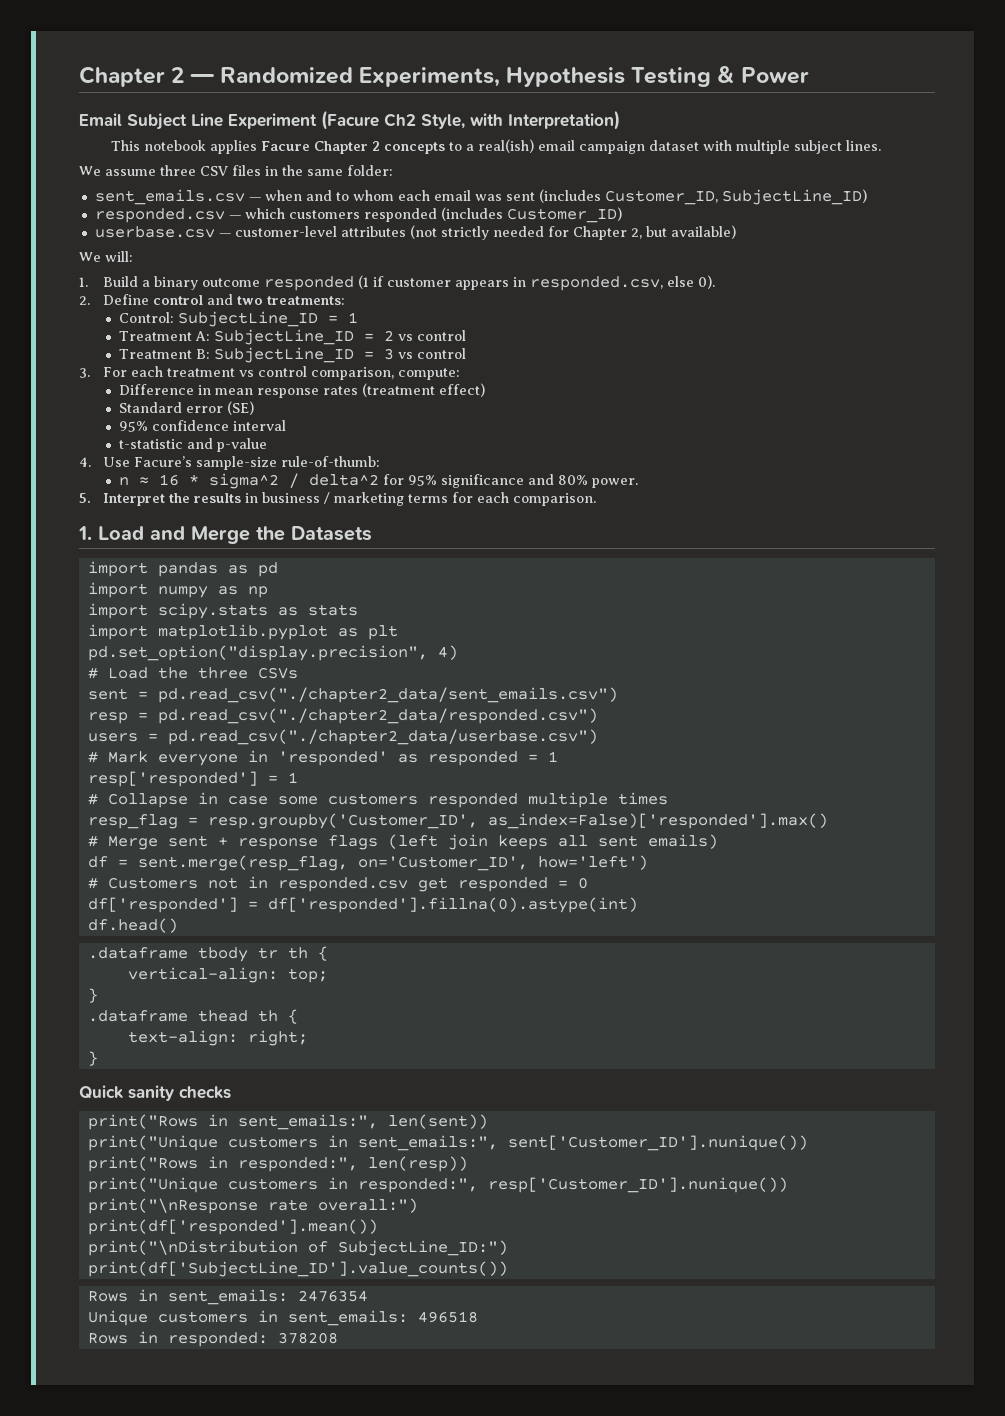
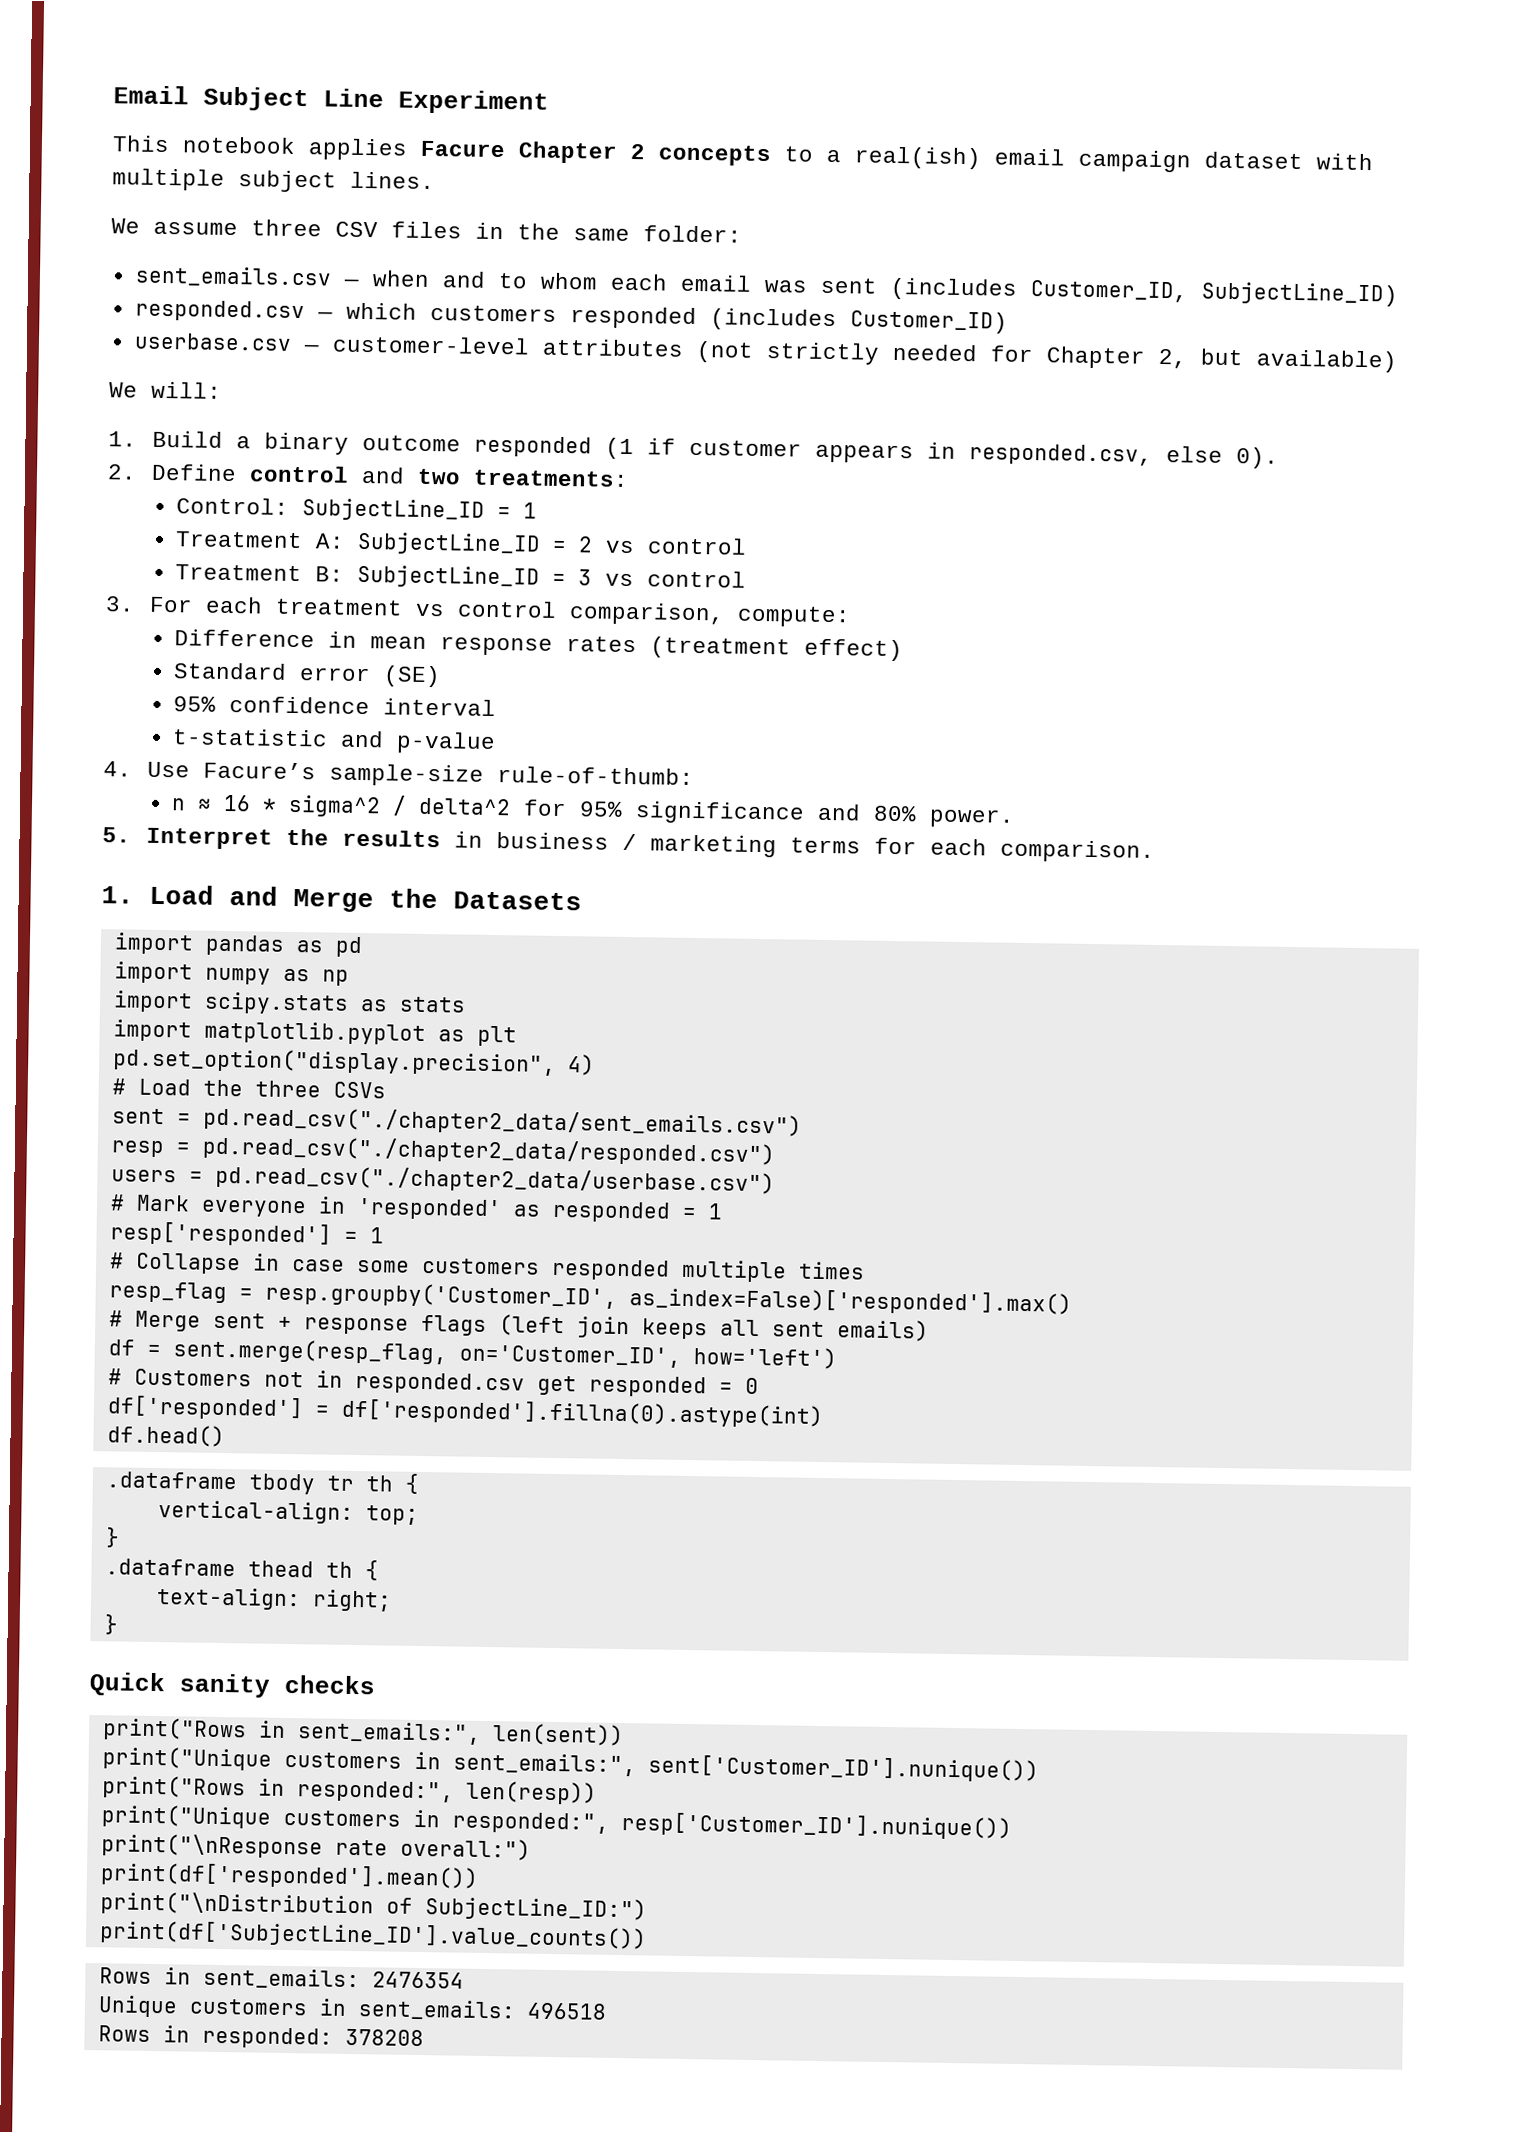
[79,66,809,87] Chapter 2 — Randomized Experiments, Hypothesis Testing & Power // -> (113, 95) none
[321,110,620,130] (Facure Ch2 Style, with Interpretation) -> (549, 102) none

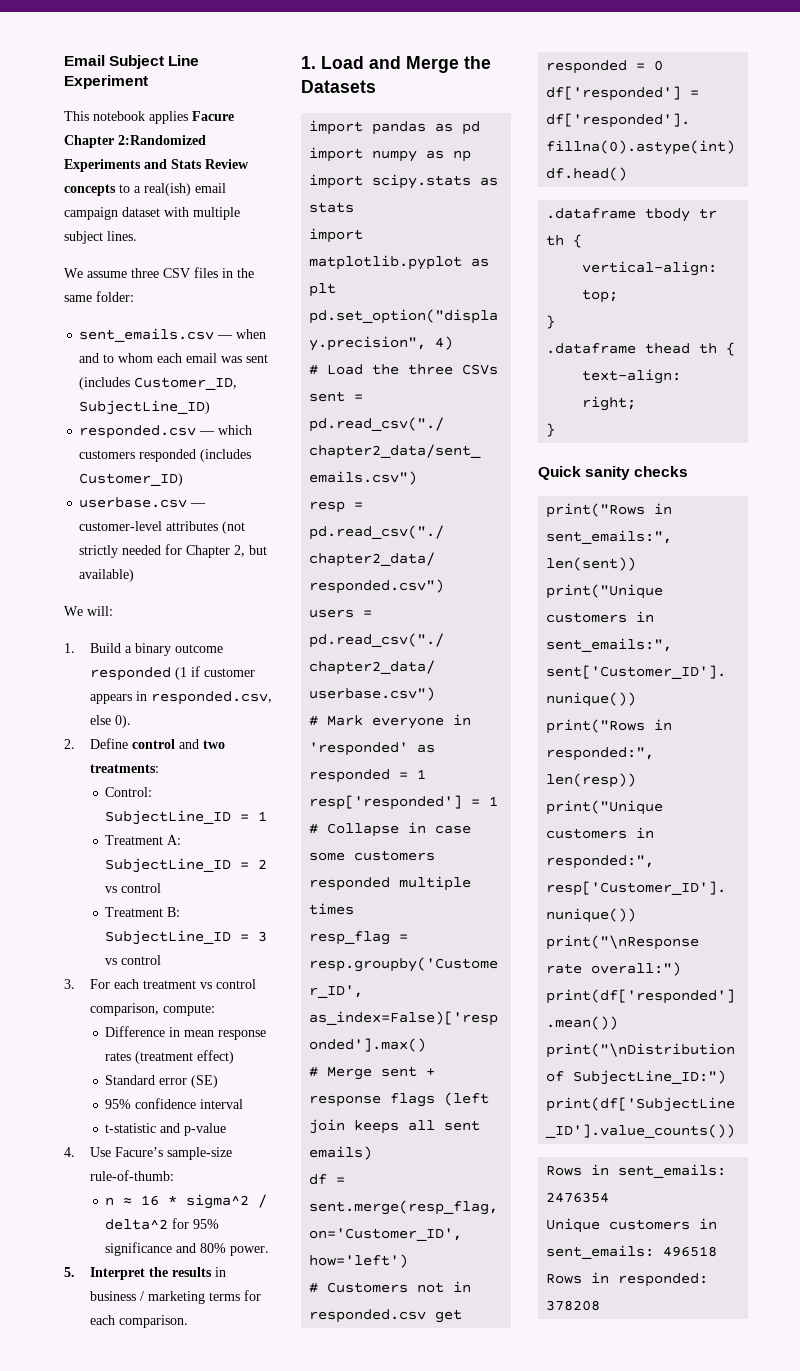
[630,143,645,160] 2 -> [118,135,206,145] [64,159,249,172] 2:Randomized Experiments and Stats Review

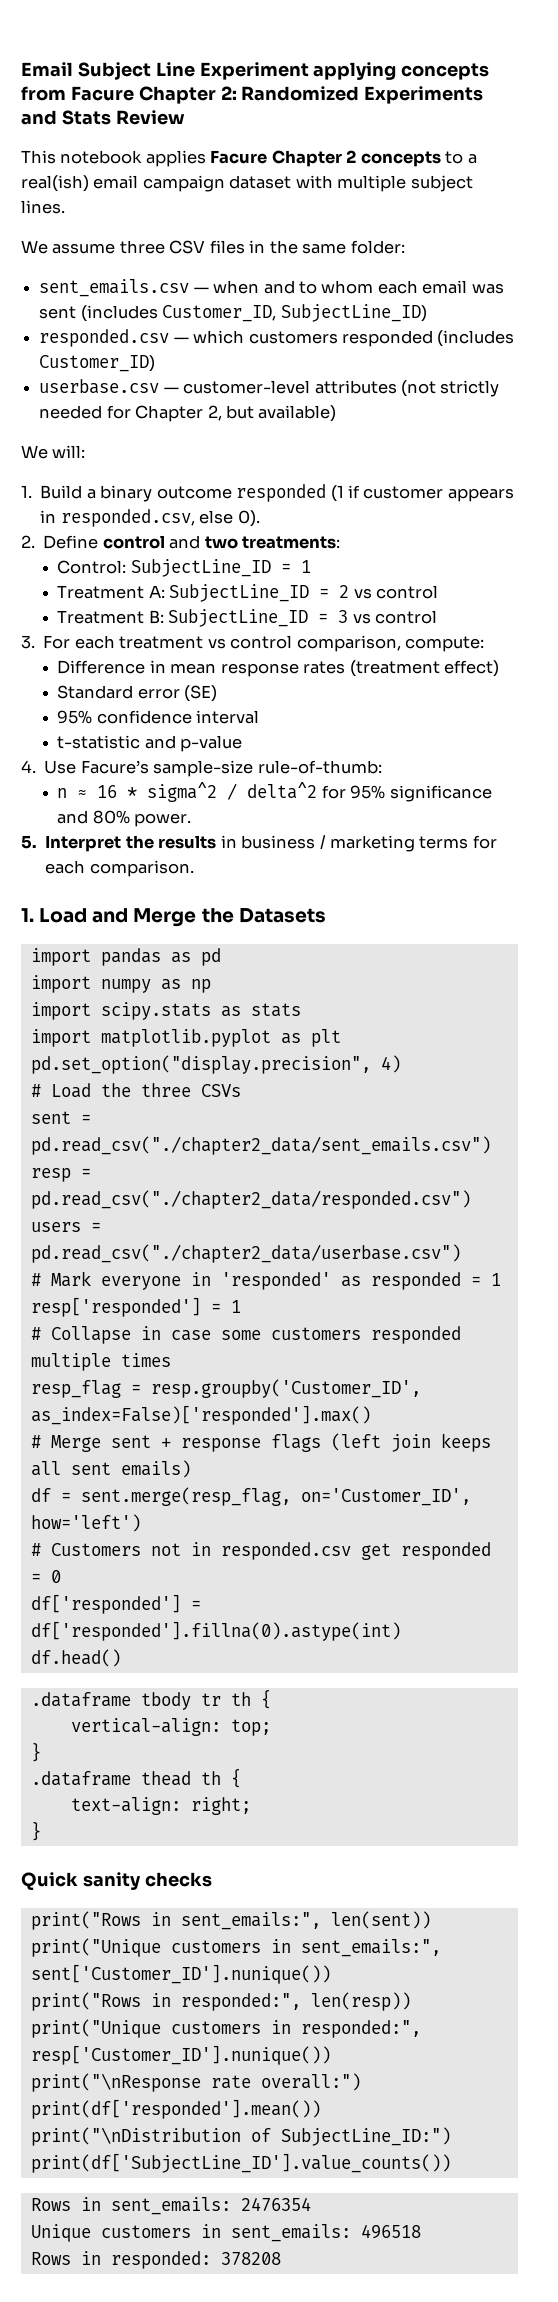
(148, 82) none -> [313,62,490,80] [21,86,484,104] [21,110,185,125] applying concepts from Facure Chapter 2: Randomized Experiments and Stats Review
[118,135,206,145] [64,159,249,172] 2:Randomized Experiments and Stats Review -> [346,150,357,163] 2

